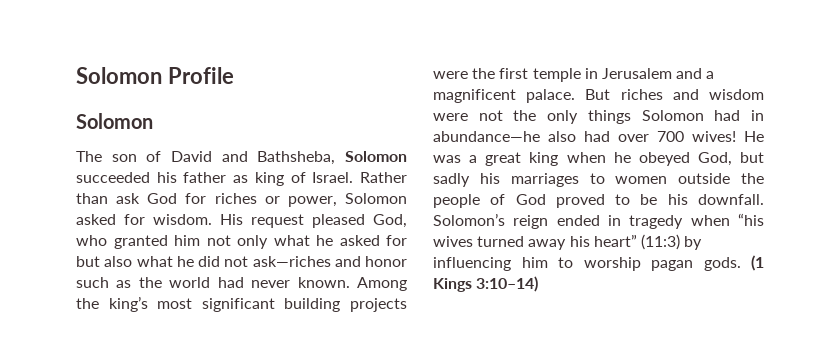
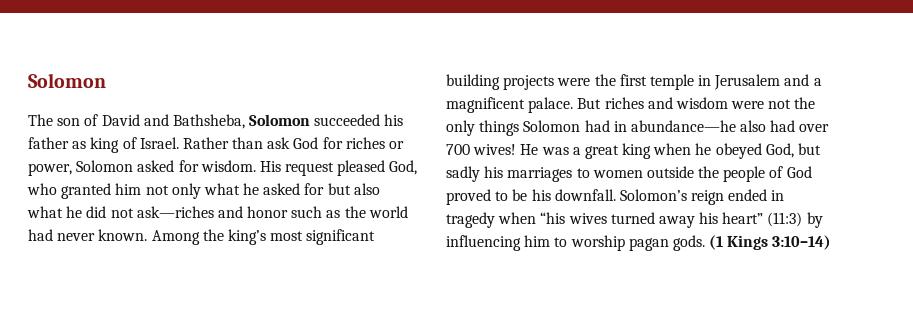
[76,67,234,84] [76,113,153,129] Solomon Profile // Solomon -> [28,73,106,88] Solomon

